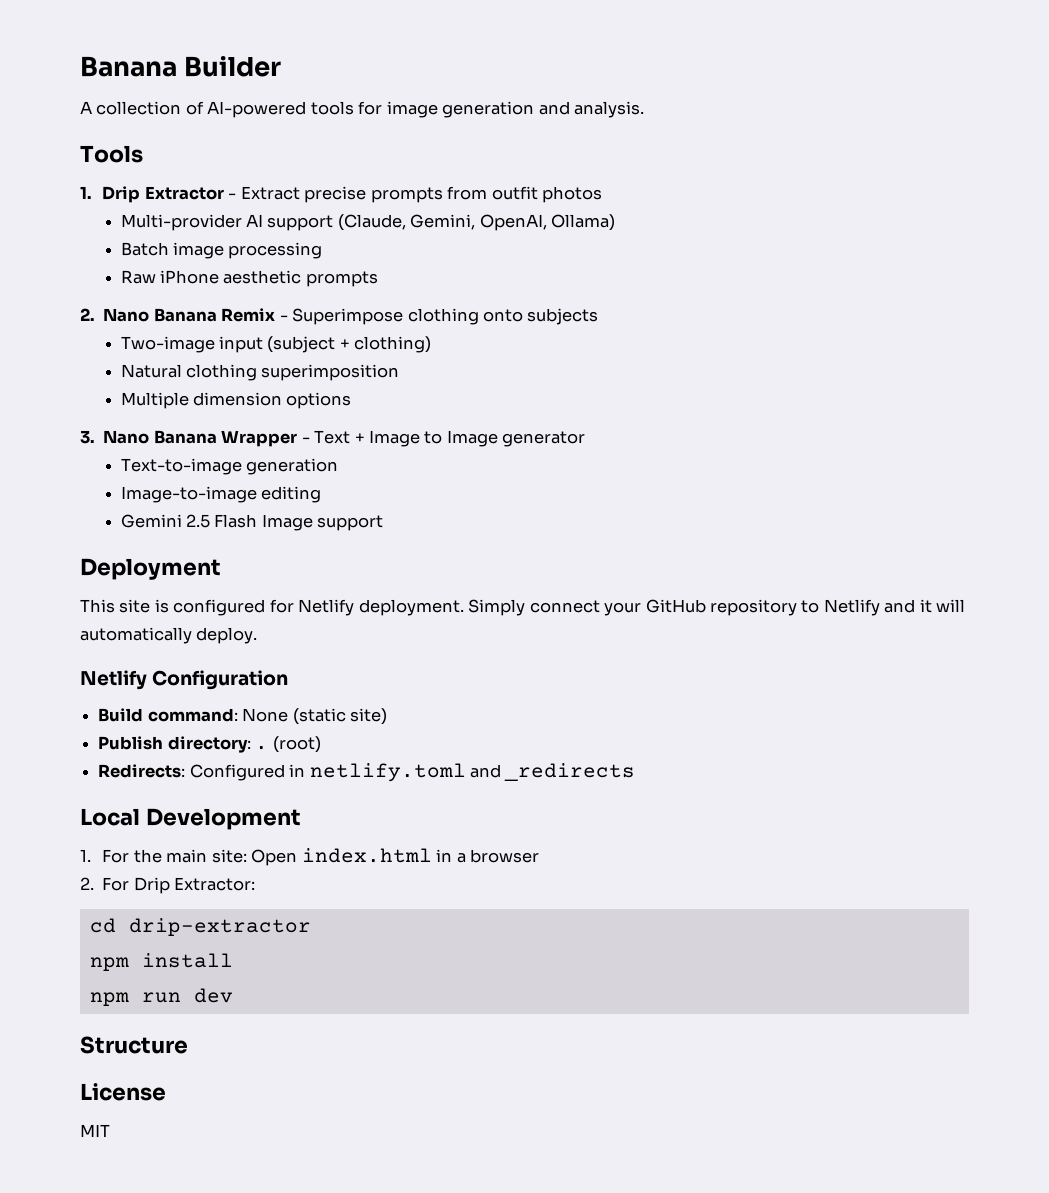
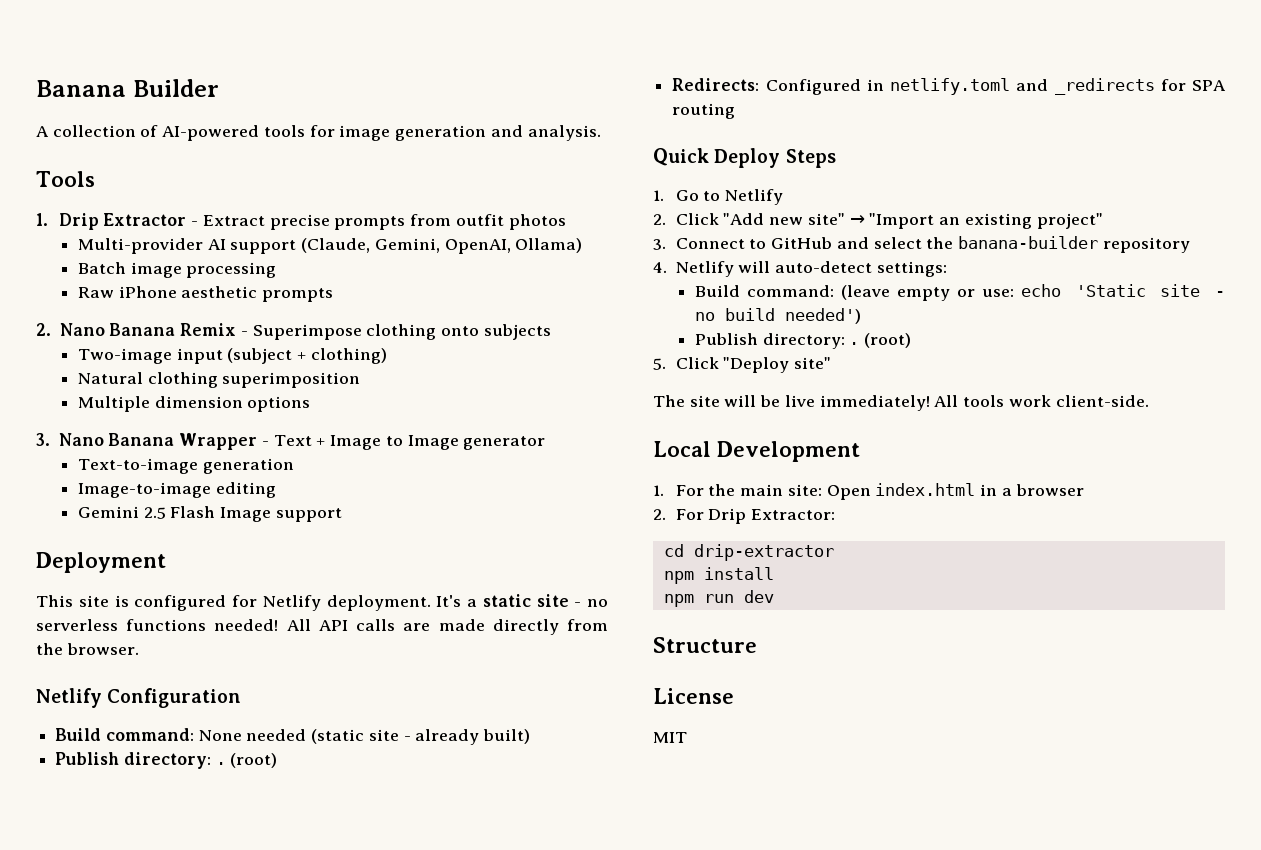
[468,599,966,616] [80,627,258,644] Simply connect your GitHub repository to Netlify and it will automatically deploy. -> [436,594,608,607] [36,619,608,635] [36,643,139,655] It's a static site - no serverless functions needed! All API calls are made directly from the browser.
[292,708,387,725] (static site) -> [246,729,531,745] needed (static site - already built)
(636, 772) none -> [1160,79,1227,91] [672,103,736,119] [653,148,836,168] [653,189,784,205] [653,213,1103,229] [653,236,1190,253] [653,261,947,277] [694,284,1225,301] [694,308,861,324] [694,333,912,349] [653,357,832,373] [653,395,1149,411] for SPA routing // Quick Deploy Steps // 1. Go to Netlify // 2. Click "Add new site" → "Import an existing project" // 3. Connect to GitHub and select the banana-builder repository // 4. Netlify will auto-detect settings: // Build command: (leave empty or use: echo 'Static site - no build needed') // Publish directory: . (root) // 5. Click "Deploy site" // The site will be live immediately! All tools work client-side.

